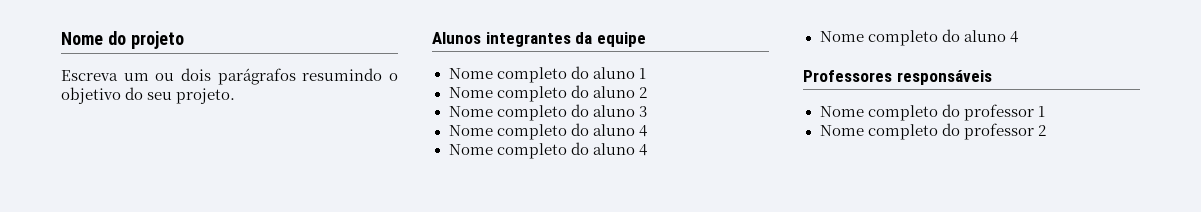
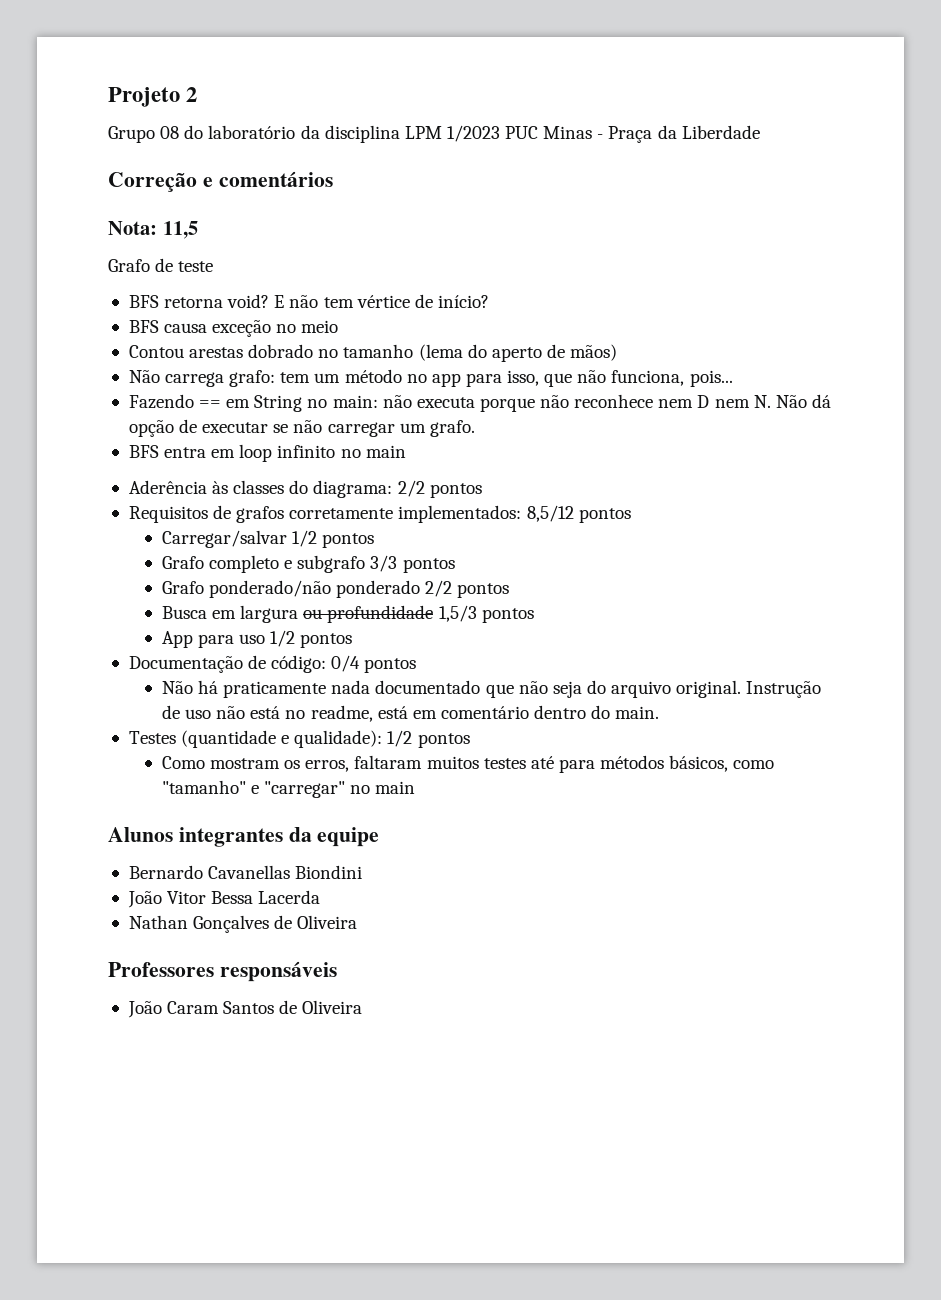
[61,31,184,49] [61,68,398,85] [61,87,236,104] [432,32,646,47] [448,66,646,83] [448,85,647,102] [448,104,647,121] [448,123,647,140] [448,142,647,159] [819,29,1018,46] [803,70,992,85] [819,104,1045,121] [819,123,1046,140] Nome do projeto // Escreva um ou dois parágrafos resumindo o objetivo do seu projeto. // Alunos integrantes da equipe // Nome completo do aluno 1 // Nome completo do aluno 2 // Nome completo do aluno 3 // Nome completo do aluno 4 // Nome completo do aluno 4 // Nome completo do aluno 4 // Professores responsáveis // Nome completo do professor 1 // Nome completo do professor 2 -> [108,87,198,107] [108,125,760,143] [108,171,333,192] [108,221,198,239] [108,258,214,272] [128,294,489,308] [128,320,339,337] [128,344,618,362] [128,369,733,387] [128,394,831,412] [128,419,475,437] [128,444,406,462] [128,480,482,498] [128,505,631,523] [161,530,375,548] [161,555,455,573] [161,580,510,598] [161,605,534,623] [161,630,353,648] [128,655,417,673] [161,680,822,698] [161,705,660,722] [128,730,470,748] [161,755,775,773] [161,780,416,798] [108,827,380,847] [128,865,363,879] [127,890,321,908] [128,915,358,933] [108,961,337,982] [127,1000,363,1018] Projeto 2 // Grupo 08 do laboratório da disciplina LPM 1/2023 PUC Minas - Praça da Liberdade // Correção e comentários // Nota: 11,5 // Grafo de teste // BFS retorna void? E não tem vértice de início? // BFS causa exceção no meio // Contou arestas dobrado no tamanho (lema do aperto de mãos) // Não carrega grafo: tem um método no app para isso, que não funciona, pois... // Fazendo == em String no main: não executa porque não reconhece nem D nem N. Não dá opção de executar se não carregar um grafo. // BFS entra em loop infinito no main // Aderência às classes do diagrama: 2/2 pontos // Requisitos de grafos corretamente implementados: 8,5/12 pontos // Carregar/salvar 1/2 pontos // Grafo completo e subgrafo 3/3 pontos // Grafo ponderado/não ponderado 2/2 pontos // Busca em largura ou profundidade 1,5/3 pontos // App para uso 1/2 pontos // Documentação de código: 0/4 pontos // Não há praticamente nada documentado que não seja do arquivo original. Instrução de uso não está no readme, está em comentário dentro do main. // Testes (quantidade e qualidade): 1/2 pontos // Como mostram os erros, faltaram muitos testes até para métodos básicos, como "tamanho" e "carregar" no main // Alunos integrantes da equipe // Bernardo Cavanellas Biondini // João Vitor Bessa Lacerda // Nathan Gonçalves de Oliveira // Professores responsáveis // João Caram Santos de Oliveira

